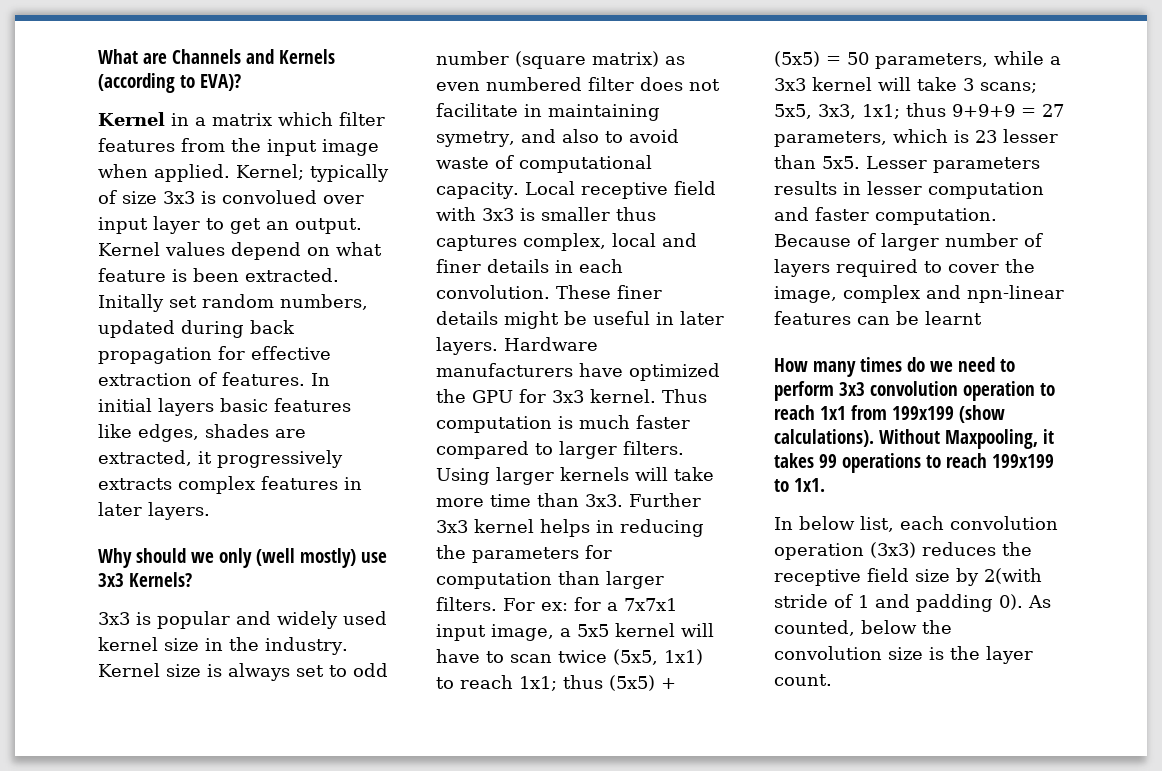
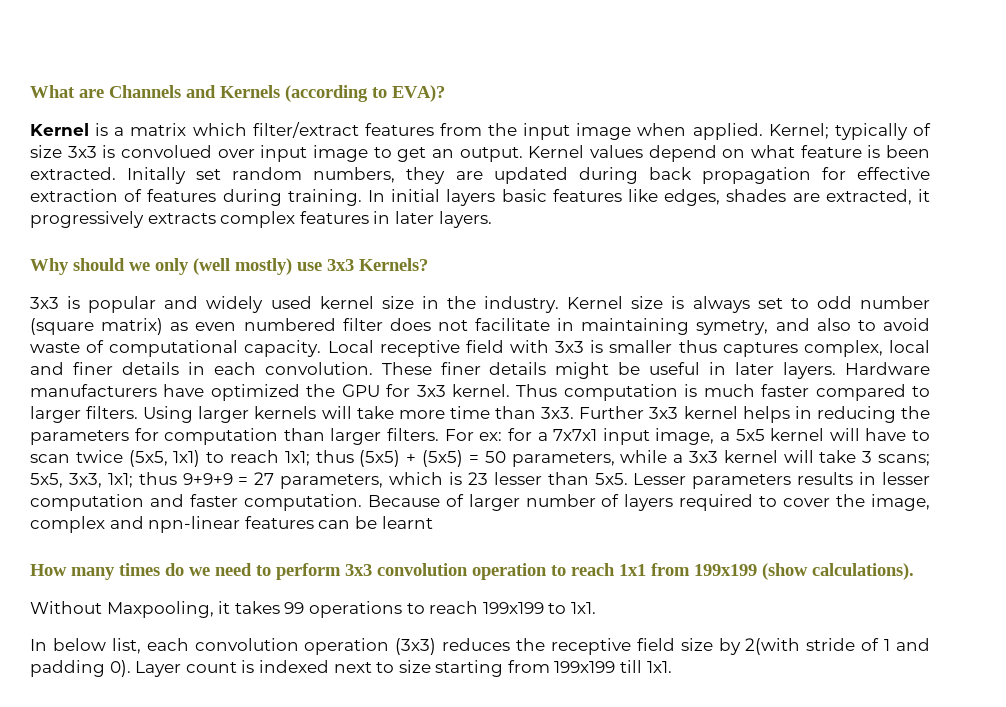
[171,113,189,126] in -> [95,123,109,136] is
[339,112,385,126] filter -> [252,122,359,138] filter/extract
[153,216,200,234] layer -> [313,145,368,162] image
(368, 302) none -> [406,167,483,184] they are
[222,372,305,386] features. -> [147,189,362,206] features during training.
(874, 438) none -> (914, 571) //
[1028,595,1051,608] [774,620,952,636] [774,646,1033,664] [774,674,832,686] As counted, below the convolution size is the layer count. -> [135,660,672,677] Layer count is indexed next to size starting from 199x199 till 1x1.

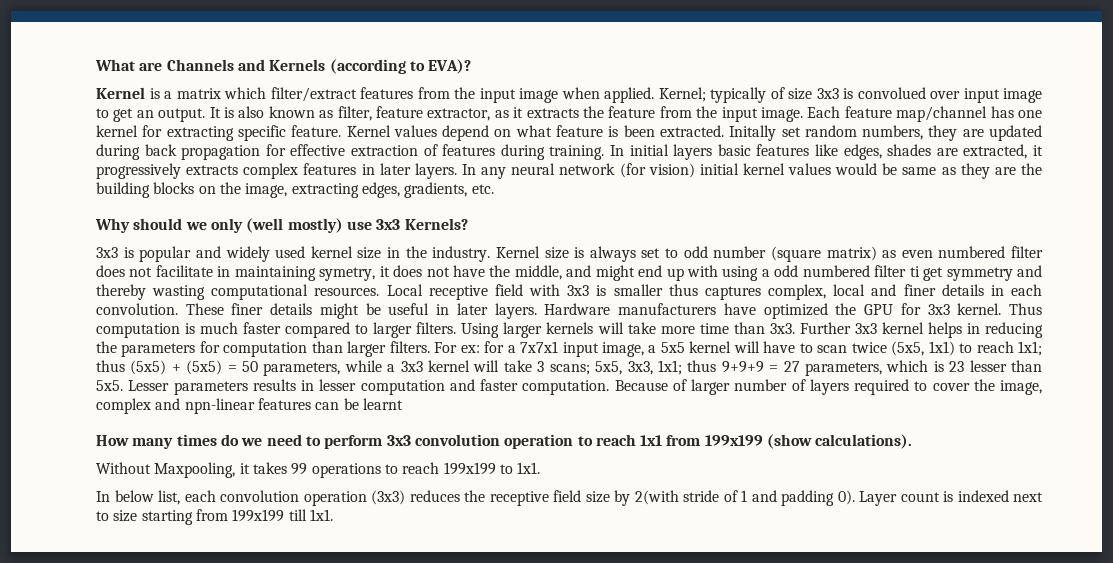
(523, 154) none -> [209,106,1042,122] [96,125,342,141] It is also known as filter, feature extractor, as it extracts the feature from the input image. Each feature map/channel has one kernel for extracting specific feature.
(492, 219) none -> [461,163,1042,179] [96,182,494,198] In any neural network (for vision) initial kernel values would be same as they are the building blocks on the image, extracting edges, gradients, etc.
[775,318,930,331] [30,340,322,357] and also to avoid waste of computational capacity. -> [379,265,1043,281] [96,284,380,300] it does not have the middle, and might end up with using a odd numbered filter ti get symmetry and thereby wasting computational resources.

